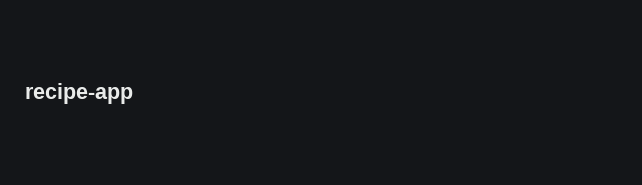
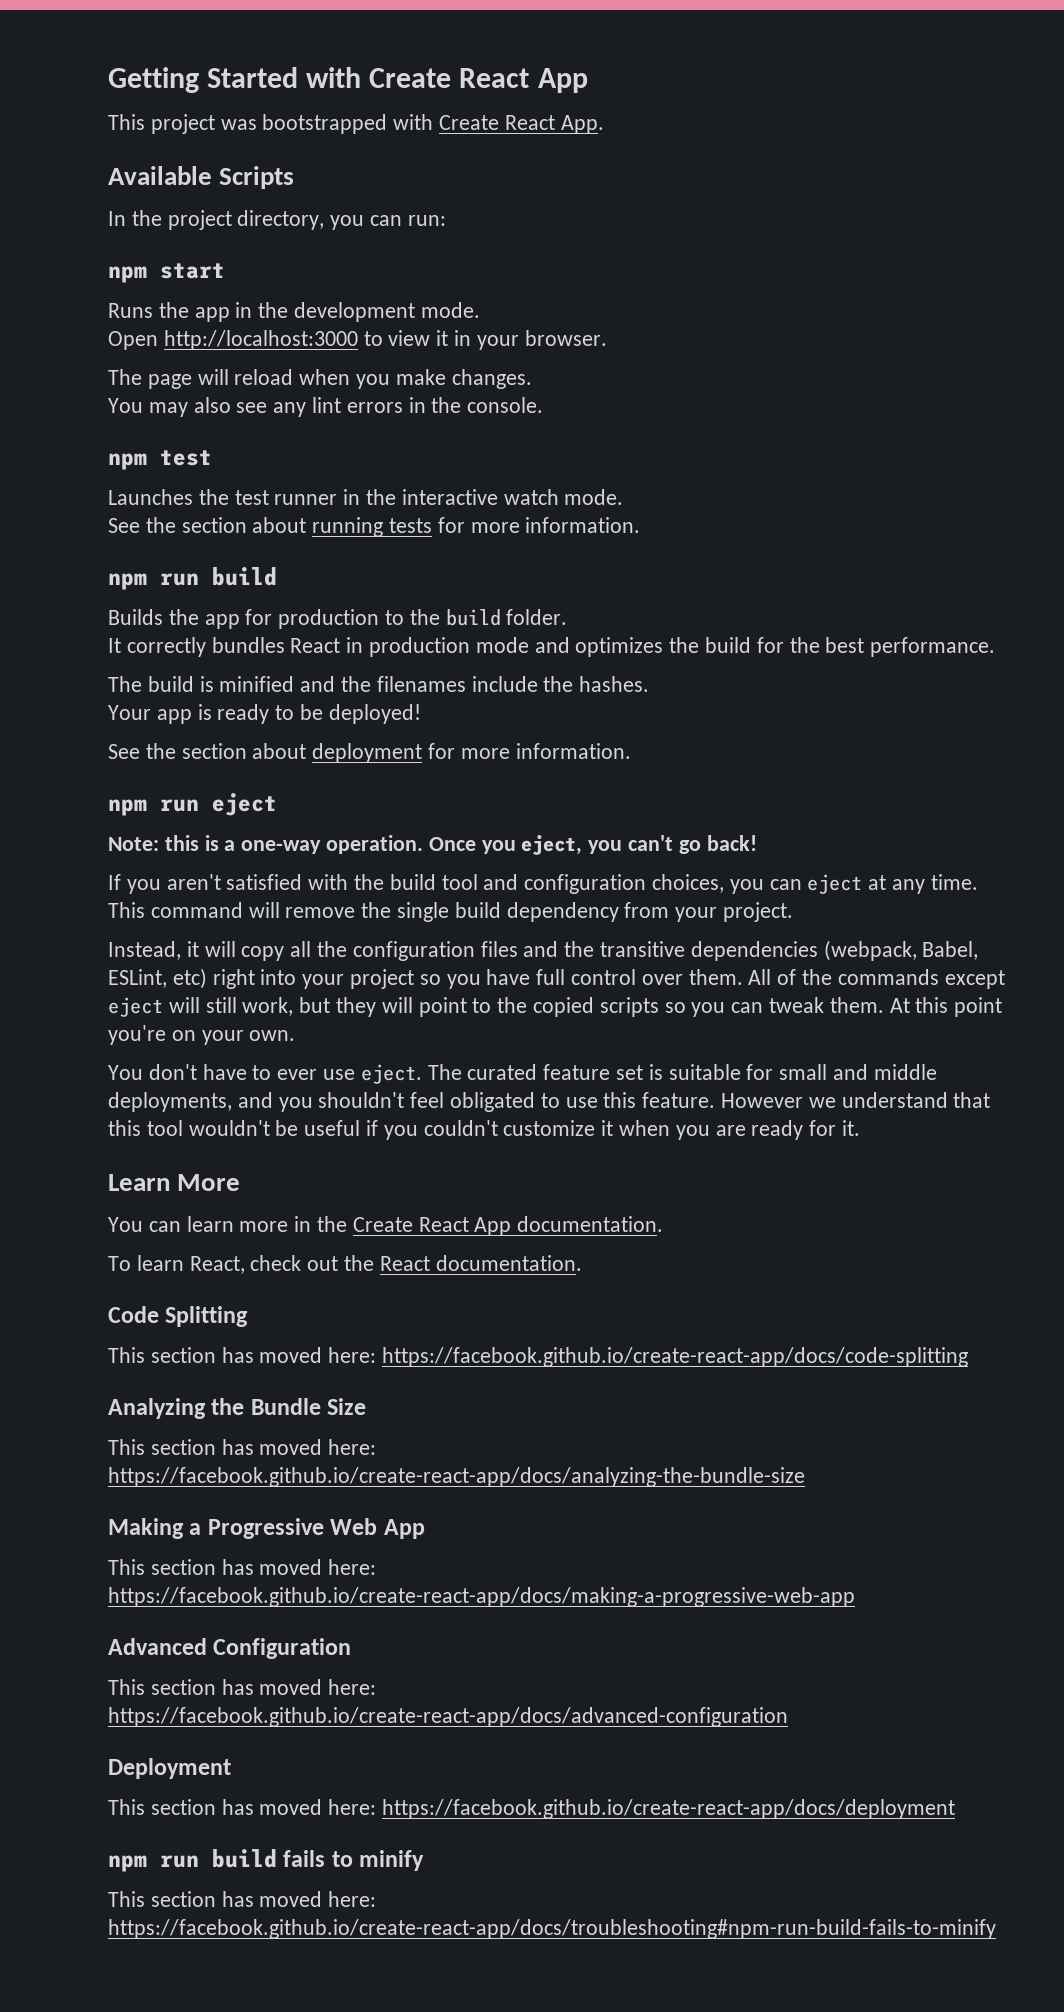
[25,83,133,104] recipe-app -> [108,67,588,93] [108,114,604,134] [108,166,295,189] [108,210,446,230] [108,263,225,283] [108,302,480,322] [108,330,607,350] [108,369,532,389] [108,397,544,417] [108,450,212,470] [108,489,624,505] [108,517,641,537] [108,567,277,590] [108,609,568,629] [108,637,996,657] [108,676,650,692] [108,704,421,724] [108,743,631,763] [108,793,277,816] [108,835,757,855] [108,874,978,894] [108,902,794,922] [108,940,979,961] [108,968,1005,989] [108,997,1003,1017] [108,1025,296,1045] [108,1064,937,1084] [108,1092,991,1112] [108,1120,861,1140] [108,1174,241,1191] [108,1216,664,1236] [108,1255,582,1274] [108,1306,249,1327] [108,1347,969,1367] [108,1398,367,1419] [108,1439,377,1455] [108,1467,805,1487] [108,1518,425,1539] [108,1559,377,1575] [108,1587,855,1607] [108,1638,352,1659] [108,1679,377,1695] [108,1707,788,1727] [108,1758,231,1779] [108,1799,956,1819] [108,1849,425,1872] [108,1891,377,1907] [108,1919,996,1939] Getting Started with Create React App // This project was bootstrapped with Create React App. // Available Scripts // In the project directory, you can run: // npm start // Runs the app in the development mode. // Open http://localhost:3000 to view it in your browser. // The page will reload when you make changes. // You may also see any lint errors in the console. // npm test // Launches the test runner in the interactive watch mode. // See the section about running tests for more information. // npm run build // Builds the app for production to the build folder. // It correctly bundles React in production mode and optimizes the build for the best performance. // The build is minified and the filenames include the hashes. // Your app is ready to be deployed! // See the section about deployment for more information. // npm run eject // Note: this is a one-way operation. Once you eject, you can't go back! // If you aren't satisfied with the build tool and configuration choices, you can eject at any time. This command will remove the single build dependency from your project. // Instead, it will copy all the configuration files and the transitive dependencies (webpack, Babel, ESLint, etc) right into your project so you have full control over them. All of the commands except eject will still work, but they will point to the copied scripts so you can tweak them. At this point you're on your own. // You don't have to ever use eject. The curated feature set is suitable for small and middle deployments, and you shouldn't feel obligated to use this feature. However we understand that this tool wouldn't be useful if you couldn't customize it when you are ready for it. // Learn More // You can learn more in the Create React App documentation. // To learn React, check out the React documentation. // Code Splitting // This section has moved here: https://facebook.github.io/create-react-app/docs/code-splitting // Analyzing the Bundle Size // This section has moved here: https://facebook.github.io/create-react-app/docs/analyzing-the-bundle-size // Making a Progressive Web App // This section has moved here: https://facebook.github.io/create-react-app/docs/making-a-progressive-web-app // Advanced Configuration // This section has moved here: https://facebook.github.io/create-react-app/docs/advanced-configuration // Deployment // This section has moved here: https://facebook.github.io/create-react-app/docs/deployment // npm run build fails to minify // This section has moved here: https://facebook.github.io/create-react-app/docs/troubleshooting#npm-run-build-fails-to-minify

